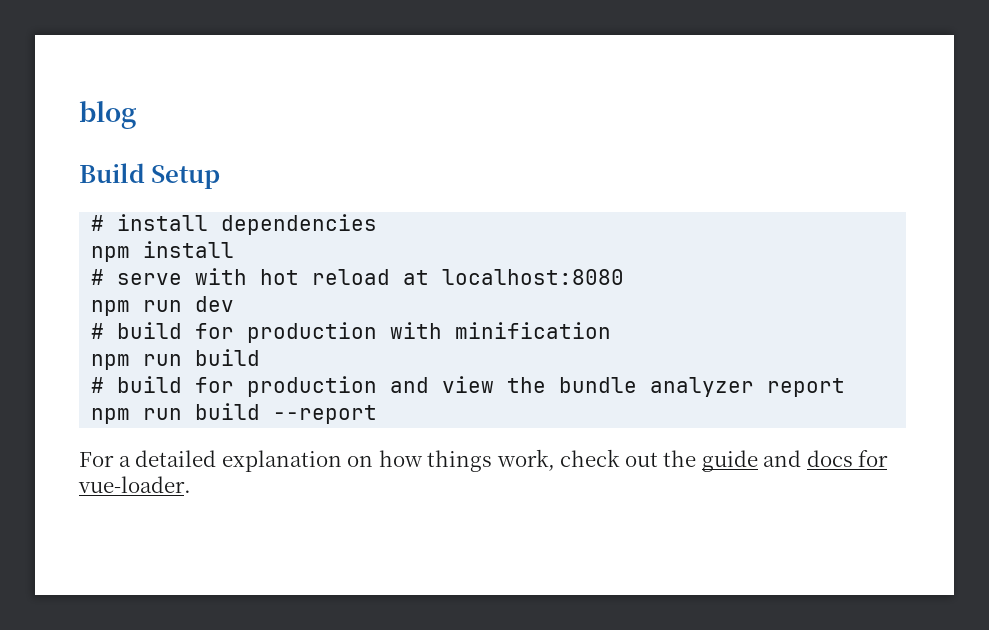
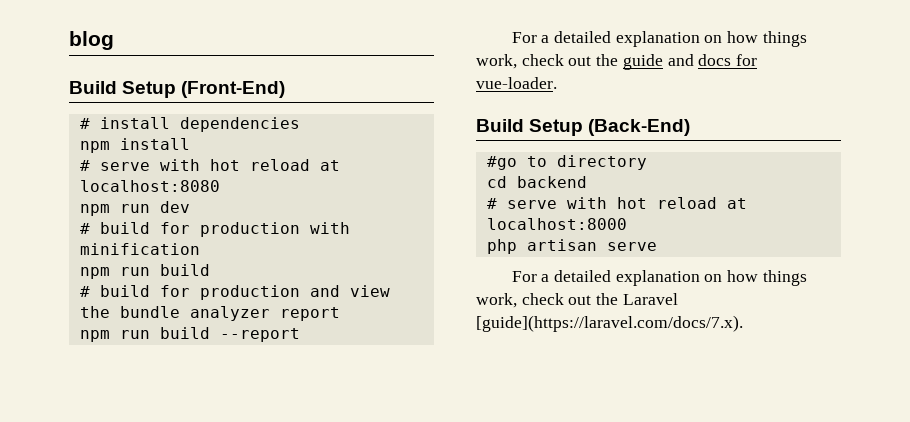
(221, 177) none -> [181,81,286,98] (Front-End)
(191, 484) none -> [476,119,691,136] [486,155,647,170] [486,176,587,188] [486,197,747,209] [486,218,627,230] [486,239,657,254] [511,270,807,286] [476,293,678,308] [476,315,743,332] // Build Setup (Back-End) // #go to directory // cd backend // # serve with hot reload at localhost:8000 // php artisan serve // For a detailed explanation on how things work, check out the Laravel [guide](https://laravel.com/docs/7.x).

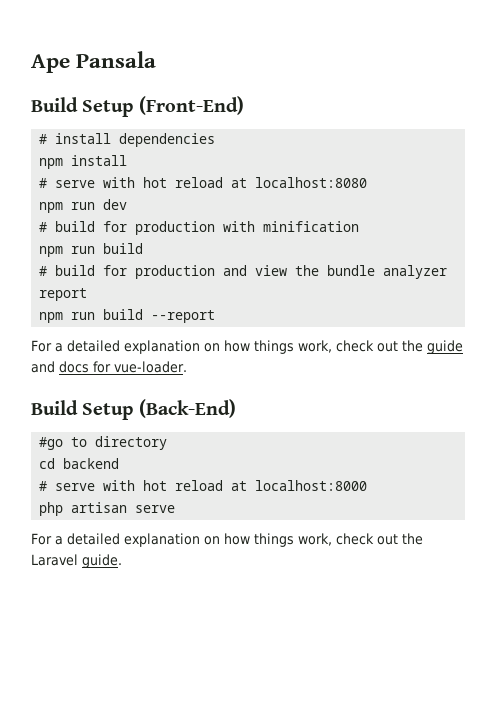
[69,31,114,50] blog -> [31,51,157,73] Ape Pansala
[476,315,743,332] [guide](https://laravel.com/docs/7.x). -> [82,554,122,568] guide.

